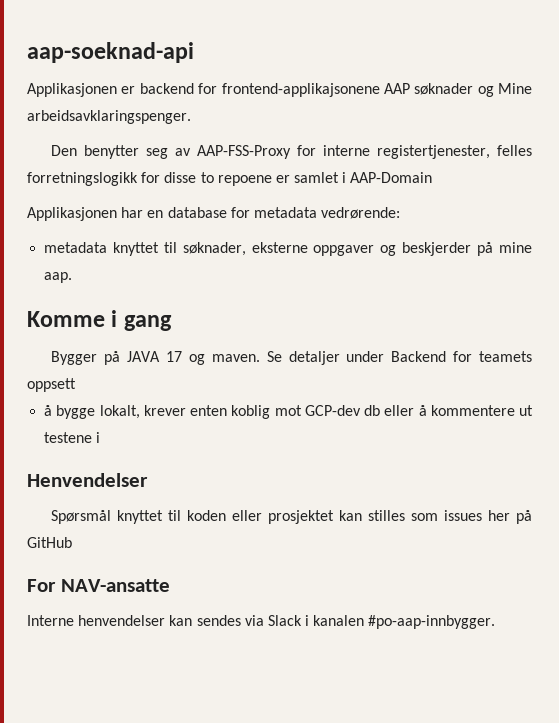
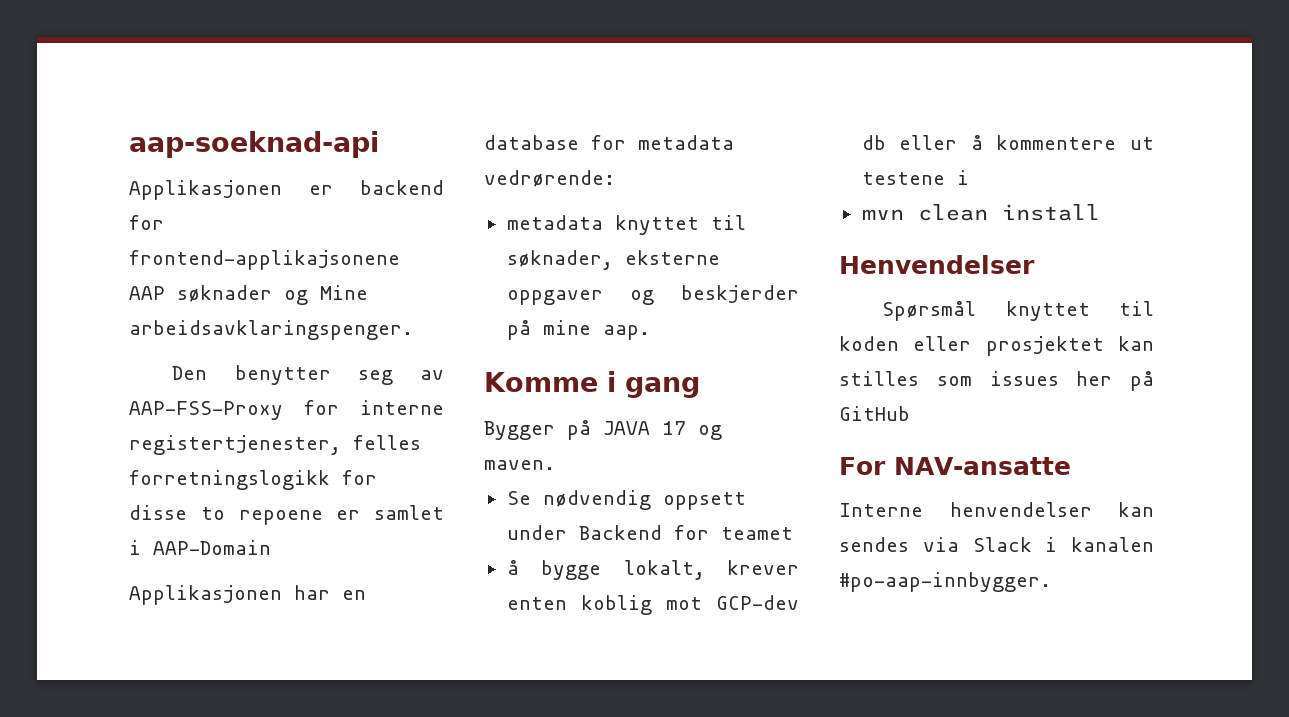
[266,351,340,365] Se detaljer -> [506,490,746,510] // Se nødvendig oppsett
[478,351,532,362] [27,378,76,392] teamets oppsett -> [720,527,793,540] teamet
(101, 437) none -> [861,204,1100,221] // mvn clean install

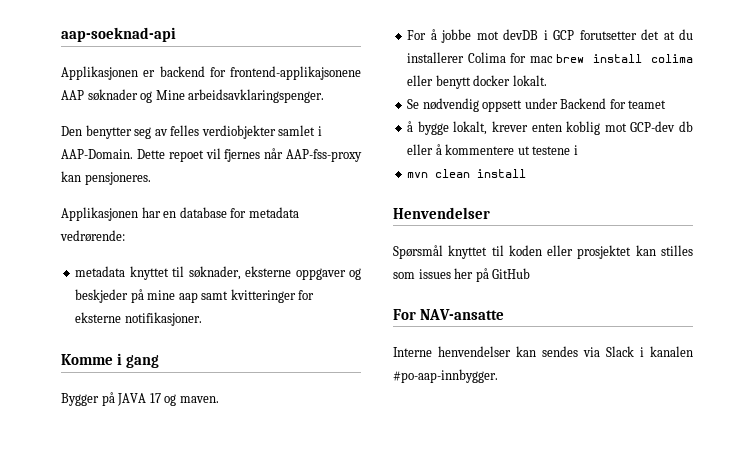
[129,400,444,420] [129,435,421,455] [129,470,377,490] [129,505,444,525] [129,540,271,555] AAP-FSS-Proxy for interne registertjenester, felles forretningslogikk for disse to repoene er samlet i AAP-Domain -> [170,125,322,139] [61,148,362,162] [61,171,151,185] felles verdiobjekter samlet i AAP-Domain. Dette repoet vil fjernes når AAP-fss-proxy kan pensjoneres.
[681,285,799,303] beskjerder -> [75,289,129,303] beskjeder
[602,325,650,340] aap. -> [178,289,315,303] [75,312,202,326] aap samt kvitteringer for eksterne notifikasjoner.
(555, 465) none -> [407,29,693,43] [407,52,693,63] [407,75,547,89] // For å jobbe mot devDB i GCP forutsetter det at du installerer Colima for mac brew install colima eller benytt docker lokalt.

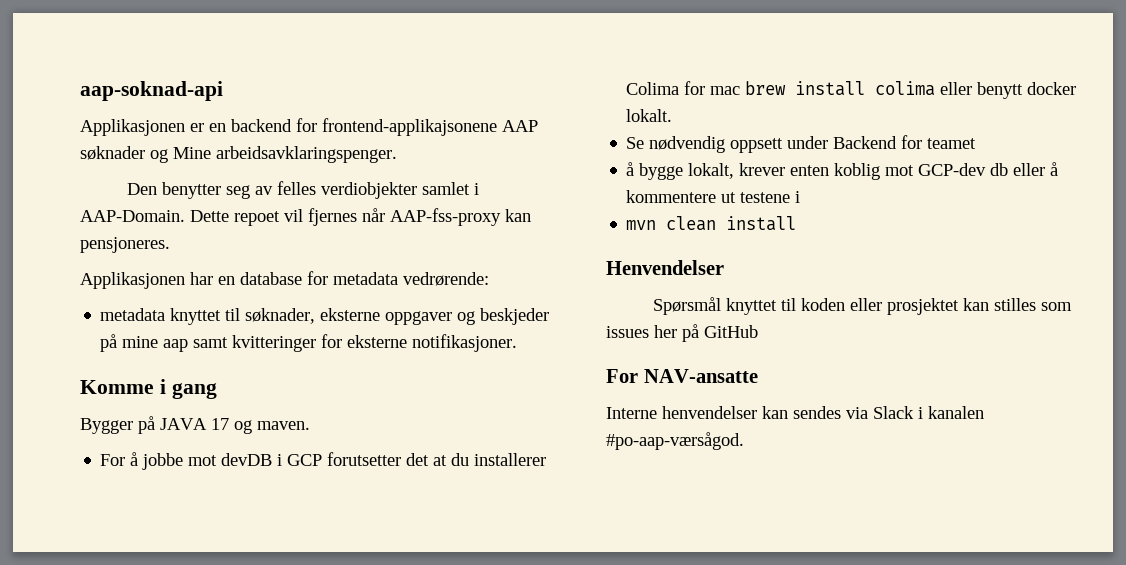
[61,27,176,42] aap-soeknad-api -> [80,81,223,101] aap-soknad-api
(156, 73) none -> [209,123,226,132] en
[393,369,498,383] #po-aap-innbygger. -> [606,432,744,450] #po-aap-værsågod.

